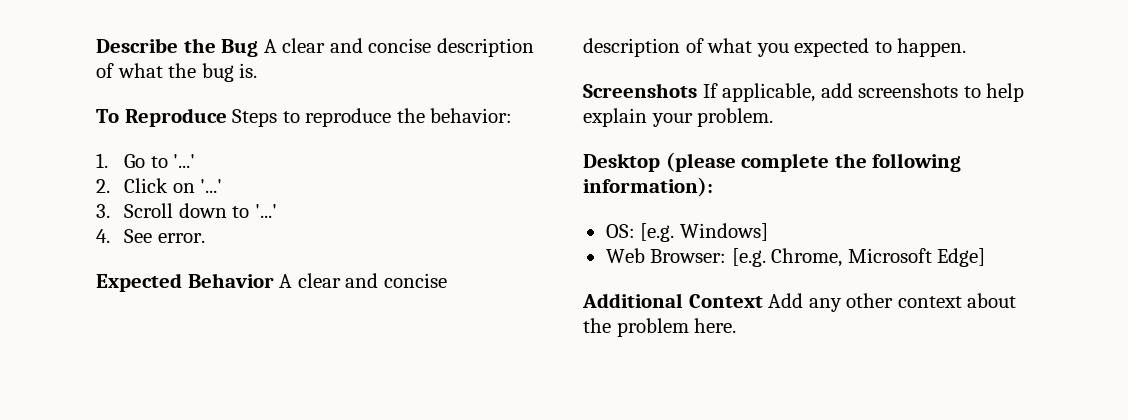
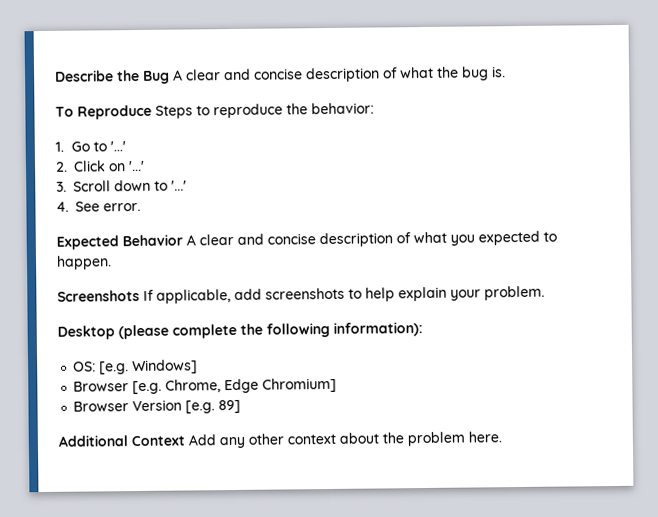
[605,248,986,267] Web Browser: [e.g. Chrome, Microsoft Edge] -> [73,377,338,395] [73,399,242,414] Browser [e.g. Chrome, Edge Chromium] // Browser Version [e.g. 89]

